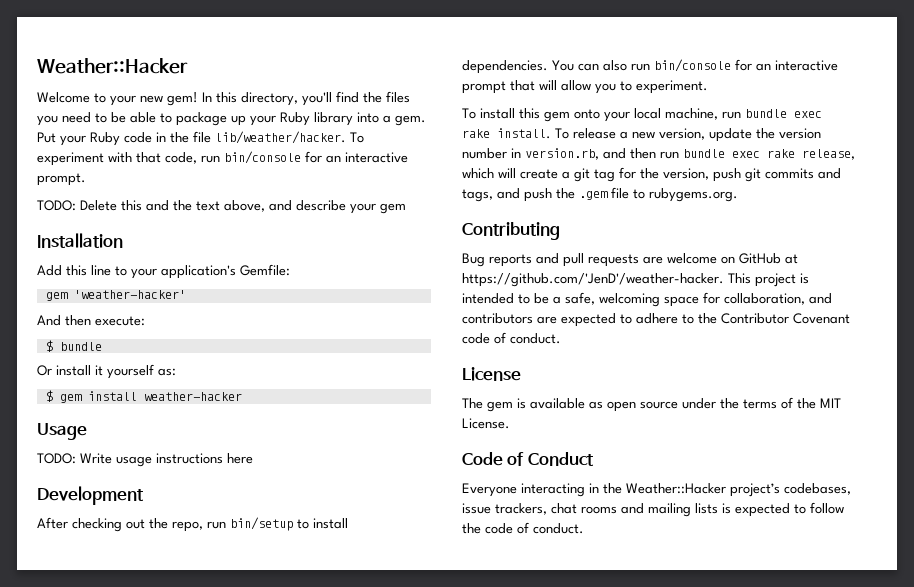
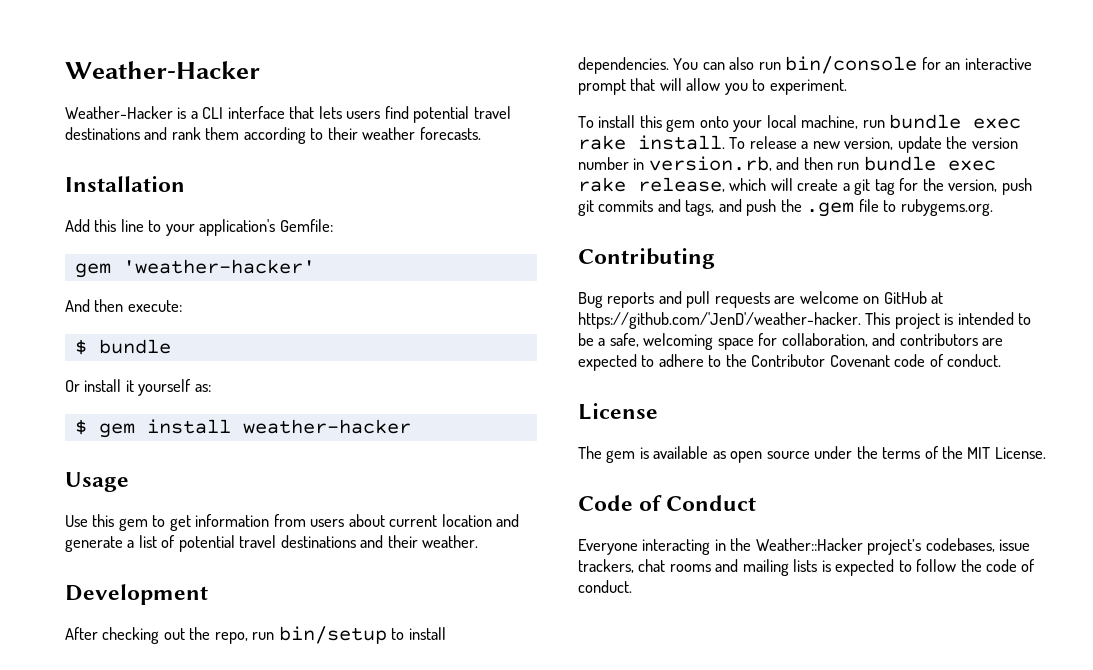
[37,58,188,74] [37,91,410,106] [37,112,426,126] [37,131,364,146] [37,151,408,166] [37,173,86,186] [37,200,406,214] Weather::Hacker // Welcome to your new gem! In this directory, you'll find the files you need to be able to package up your Ruby library into a gem. Put your Ruby code in the file lib/weather/hacker. To experiment with that code, run bin/console for an interactive prompt. // TODO: Delete this and the text above, and describe your gem -> [65,61,260,79] [65,106,511,123] [65,127,481,144] Weather-Hacker // Weather-Hacker is a CLI interface that lets users find potential travel destinations and rank them according to their weather forecasts.
[37,453,253,467] TODO: Write usage instructions here -> [65,514,520,531] [65,535,479,552] Use this gem to get information from users about current location and generate a list of potential travel destinations and their weather.

